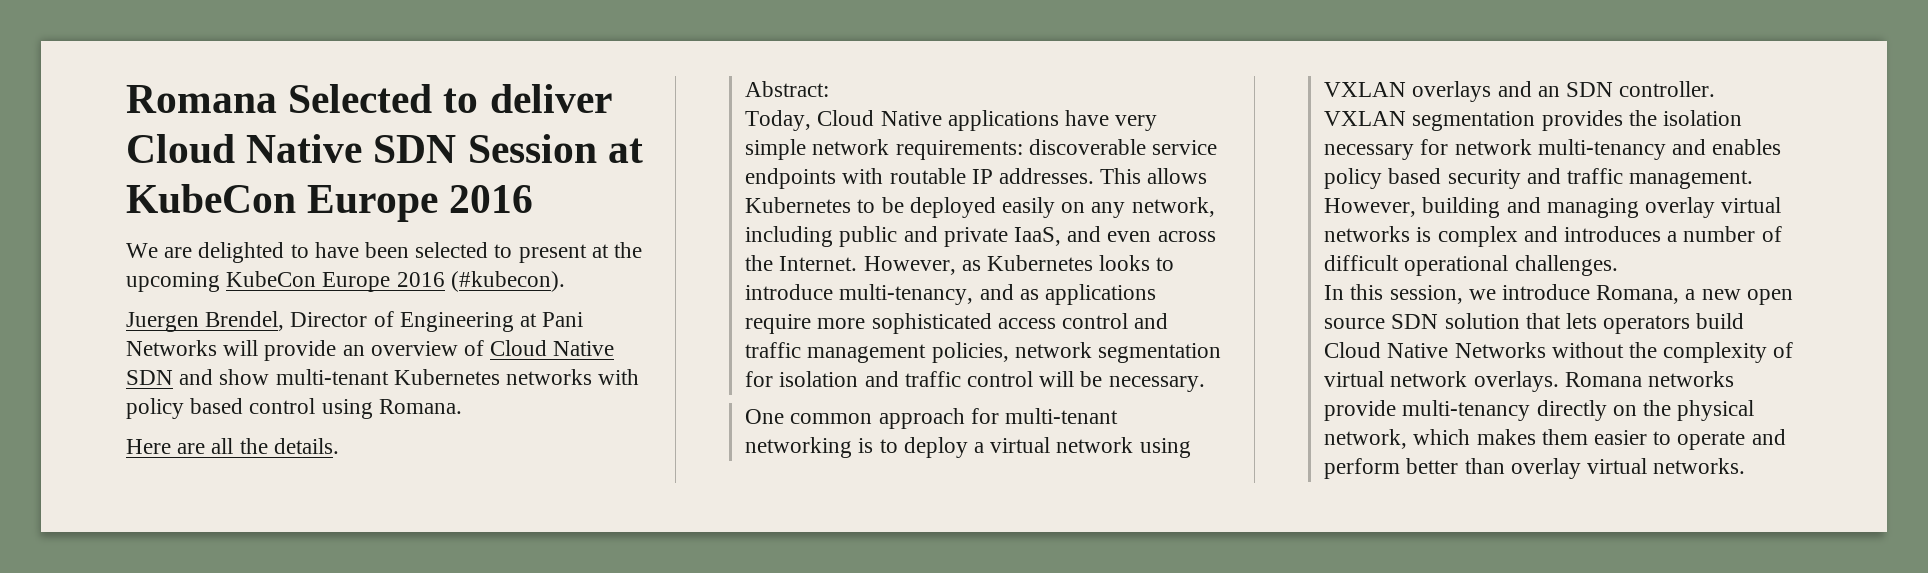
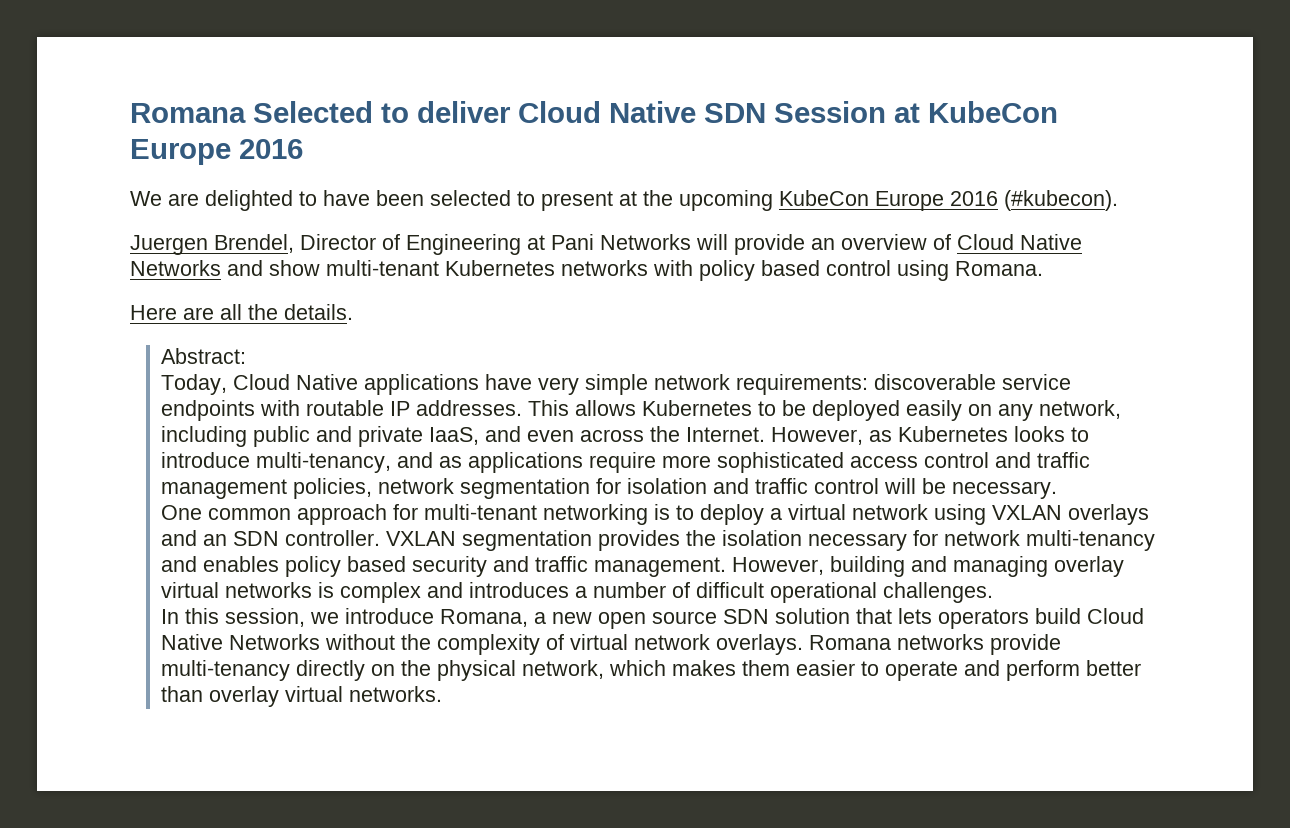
[126,370,173,385] SDN -> [130,260,221,276] Networks

